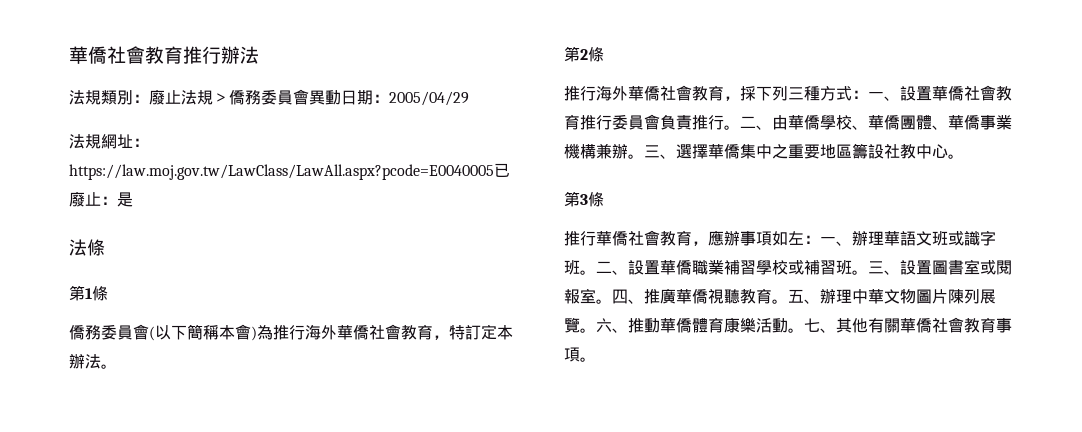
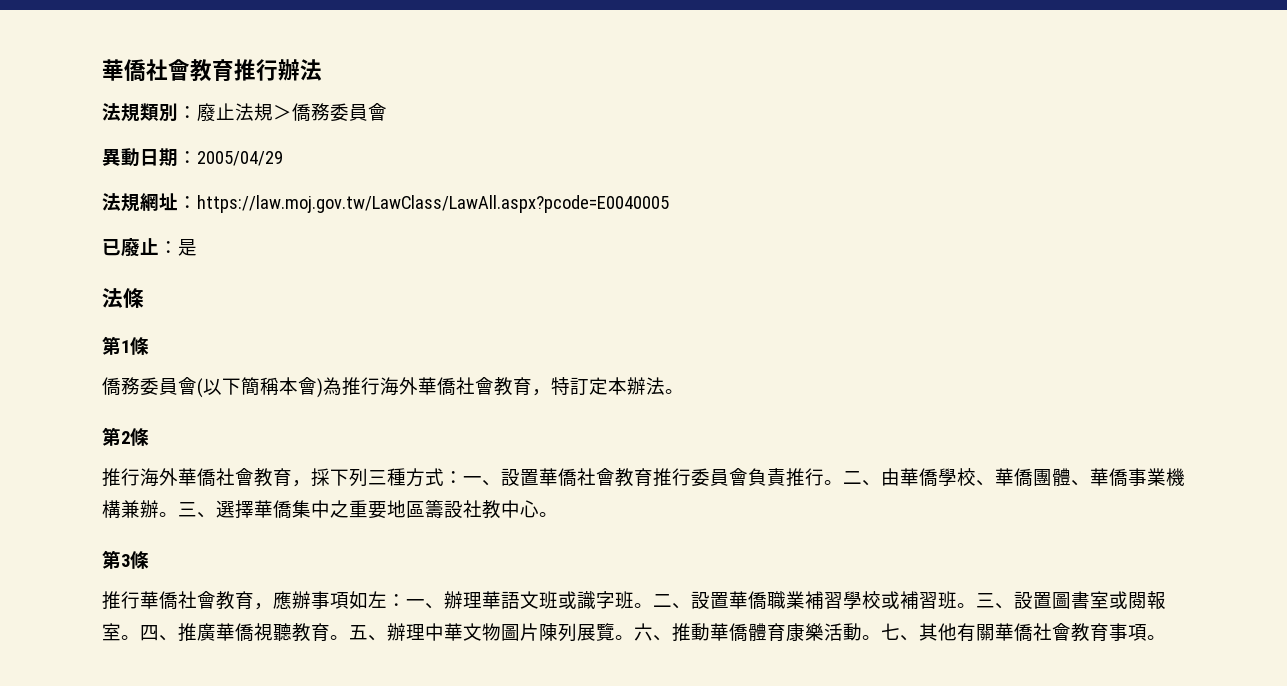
(309, 97) none -> (387, 112) //
(494, 172) none -> (669, 204) //

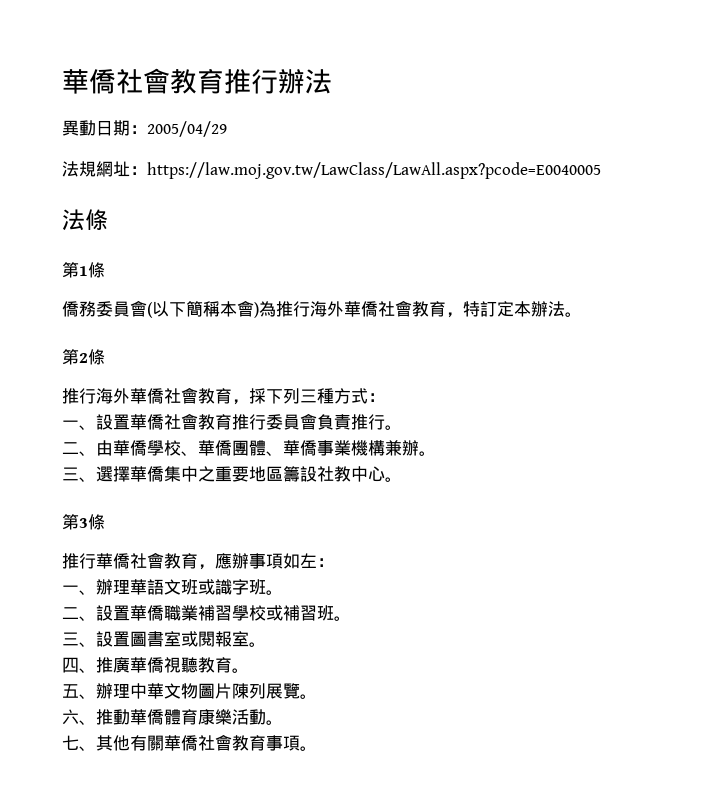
[102,103,387,122] // 法規類別：廢止法規＞僑務委員會 -> (332, 81) none
[102,238,197,257] // 已廢止：是 -> (601, 170) none
(463, 477) none -> (385, 397) //
(843, 482) none -> (402, 427) //
(178, 514) none -> (436, 453) //
(406, 600) none -> (334, 562) //
(653, 605) none -> (283, 592) //
(976, 605) none -> (351, 618) //
(140, 637) none -> (266, 644) //
(349, 637) none -> (249, 670) //
(634, 637) none -> (317, 696) //
(881, 637) none -> (283, 722) //

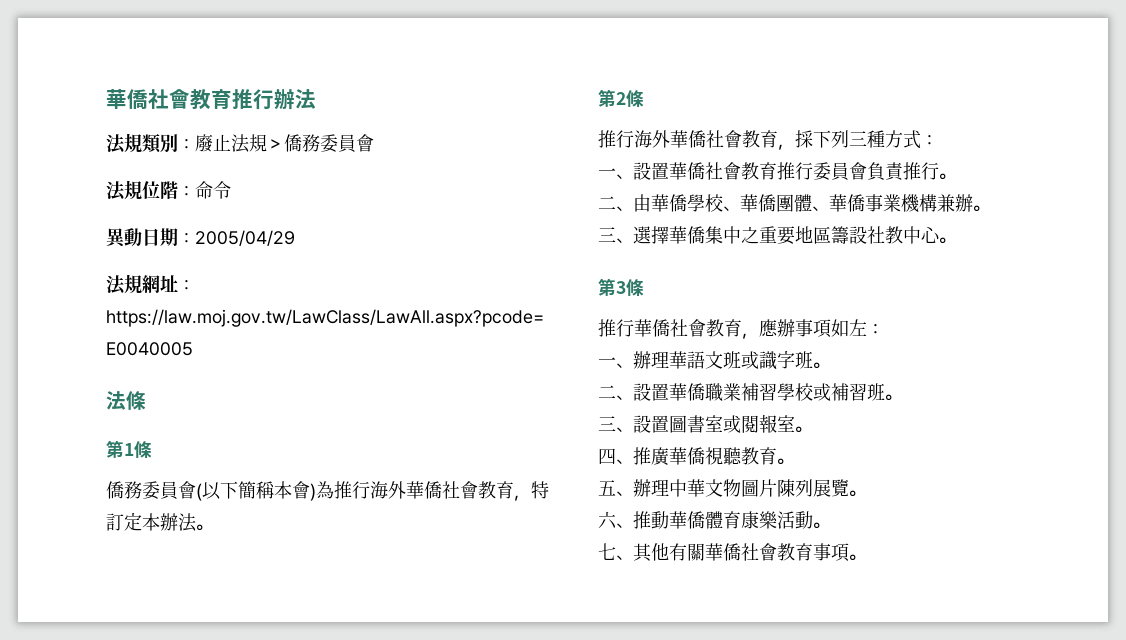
(332, 81) none -> [106,133,374,154] [106,180,231,201] // 法規類別：廢止法規＞僑務委員會 // 法規位階：命令

